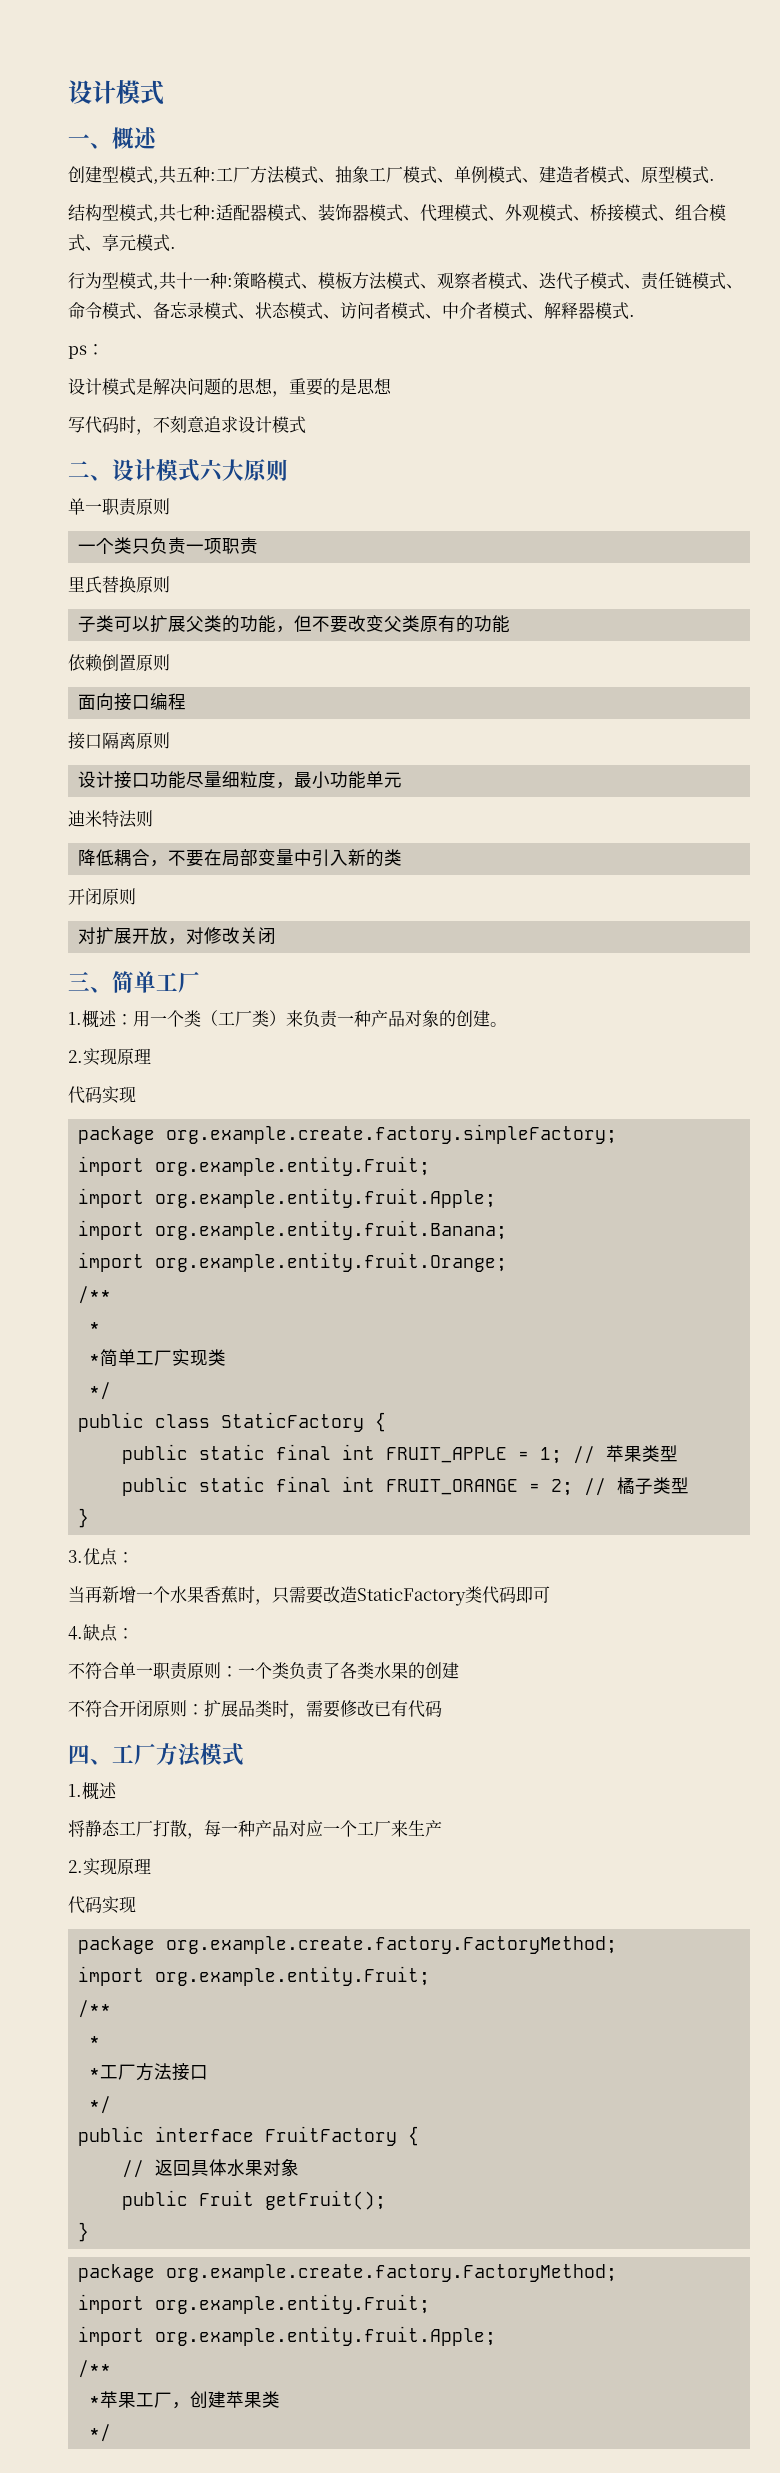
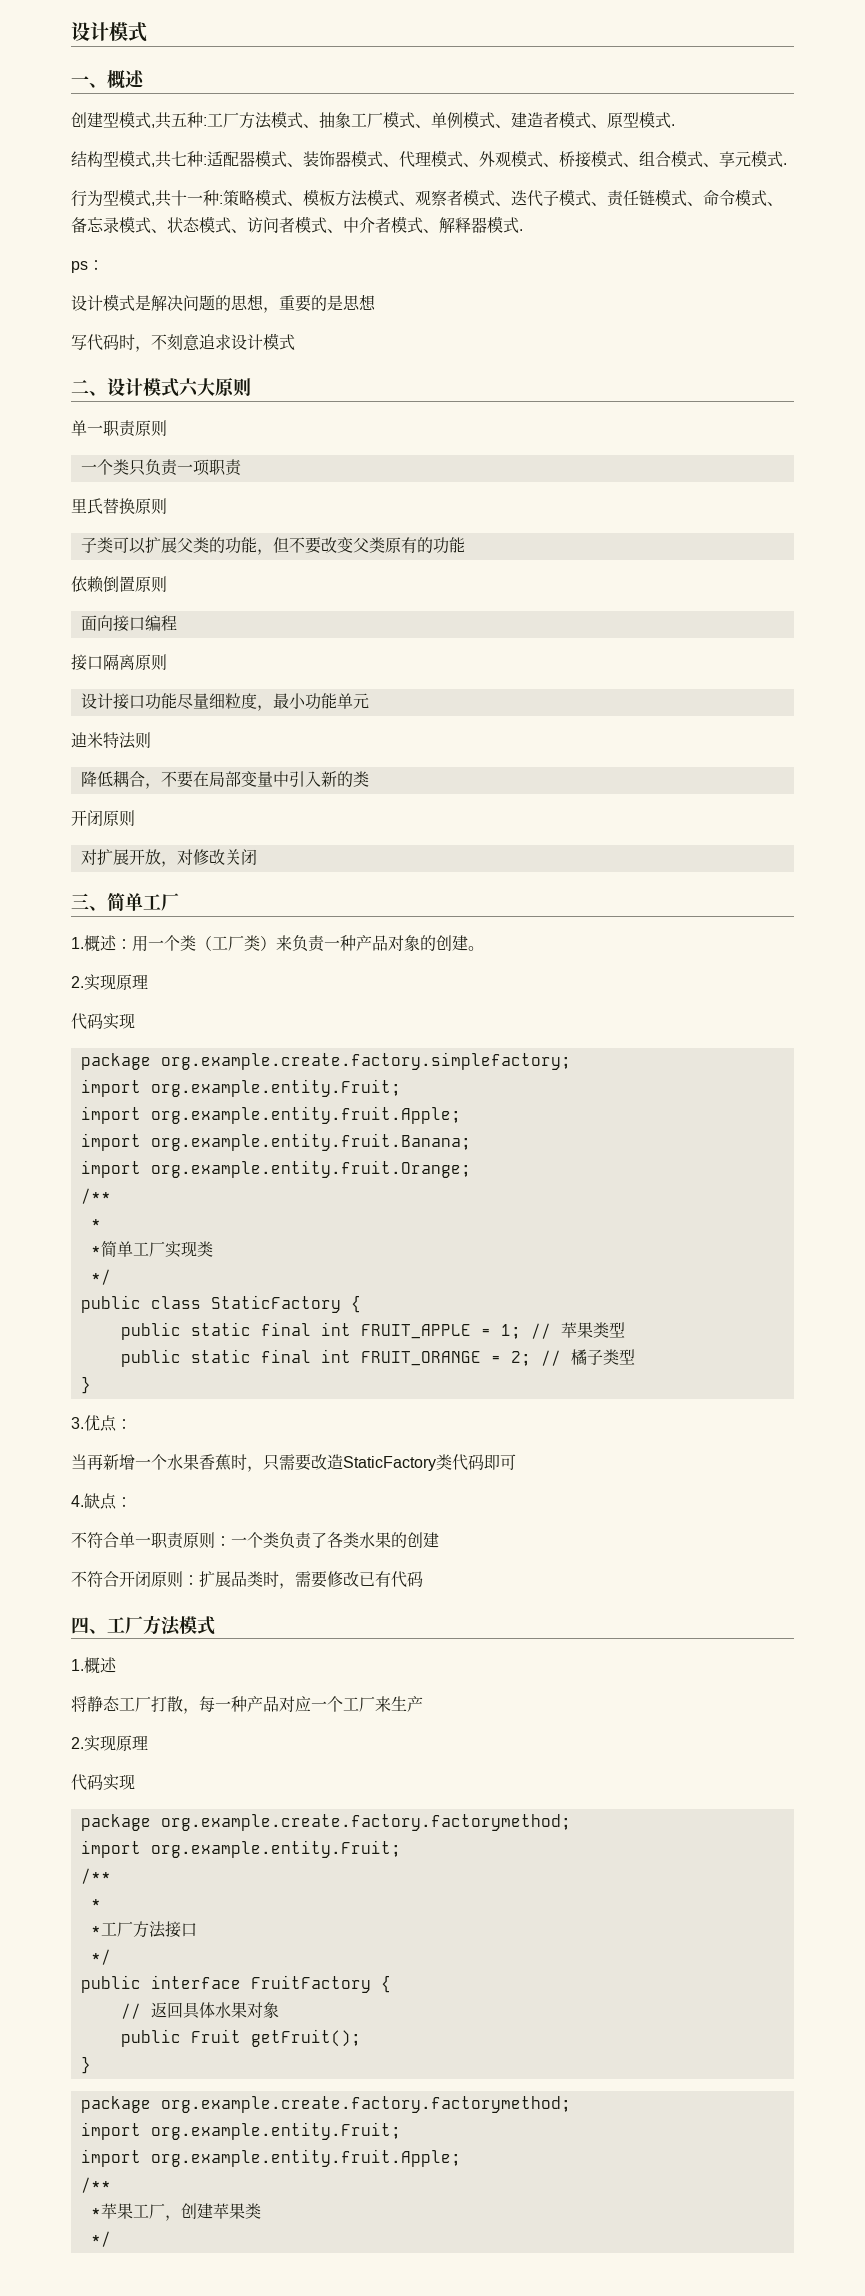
[166,1124,618,1144] org.example.create.factory.simpleFactory; -> [160,1052,571,1070] org.example.create.factory.simplefactory;
[166,1936,618,1954] org.example.create.factory.FactoryMethod; -> [160,1814,571,1831] org.example.create.factory.factorymethod;
[166,2264,618,2282] org.example.create.factory.FactoryMethod; -> [160,2096,571,2113] org.example.create.factory.factorymethod;

